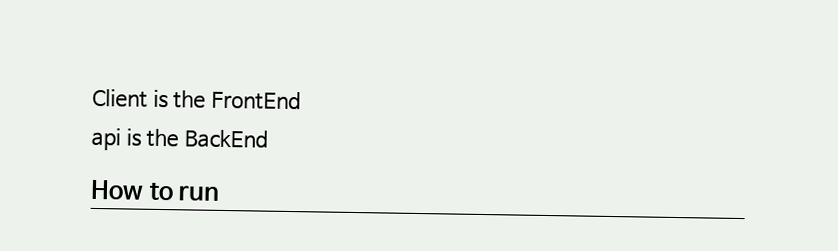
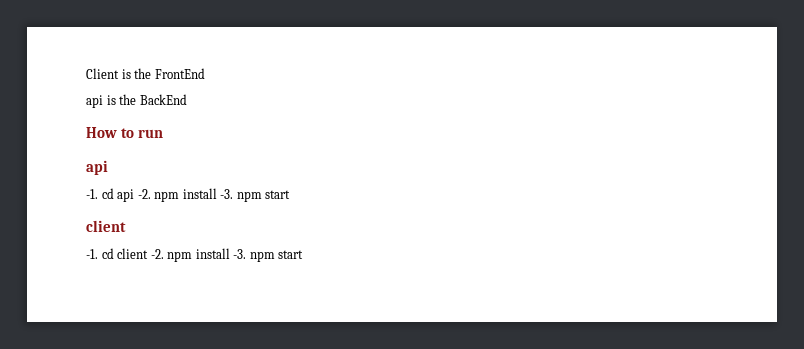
(221, 193) none -> [86,160,108,175] [86,188,291,202] [86,220,126,232] [86,248,304,262] // api // -1. cd api -2. npm install -3. npm start // client // -1. cd client -2. npm install -3. npm start

